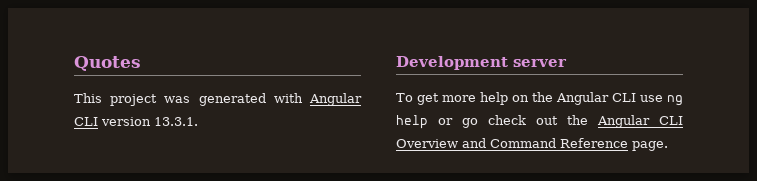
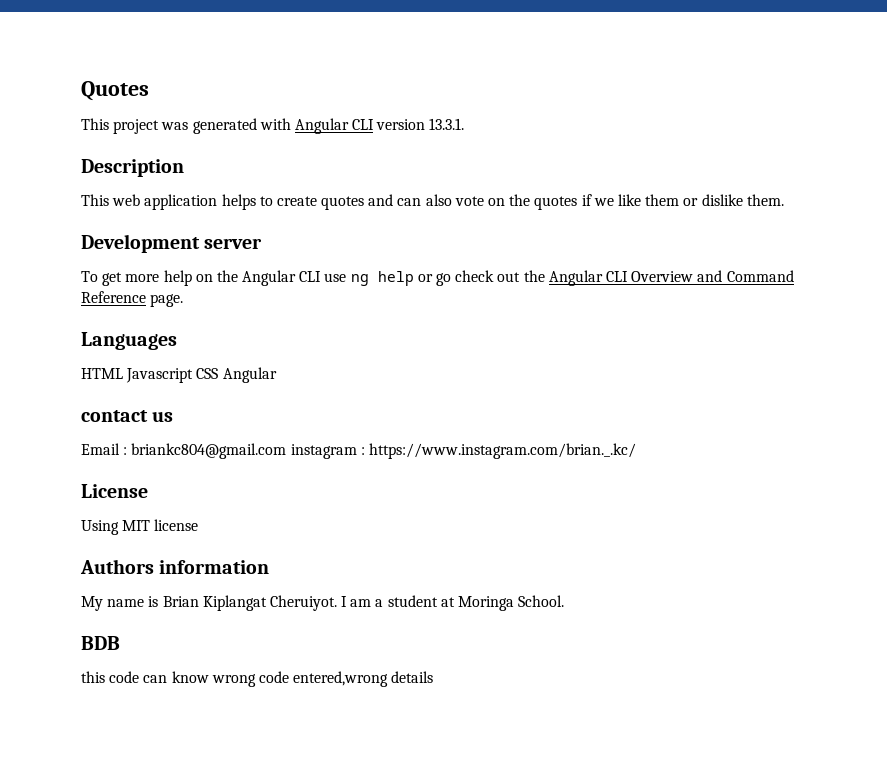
(198, 121) none -> [81,159,184,177] [81,194,784,210] // Description // This web application helps to create quotes and can also vote on the quotes if we like them or dislike them.
(668, 146) none -> [81,332,177,350] [81,367,277,383] [81,410,174,422] [81,443,636,459] [81,484,148,498] [81,519,199,535] [80,559,270,574] [81,595,565,611] [81,636,120,650] [81,671,434,687] // Languages // HTML Javascript CSS Angular // contact us // Email : briankc804@gmail.com instagram : https://www.instagram.com/brian._.kc/ // License // Using MIT license // Authors information // My name is Brian Kiplangat Cheruiyot. I am a student at Moringa School. // BDB // this code can know wrong code entered,wrong details

